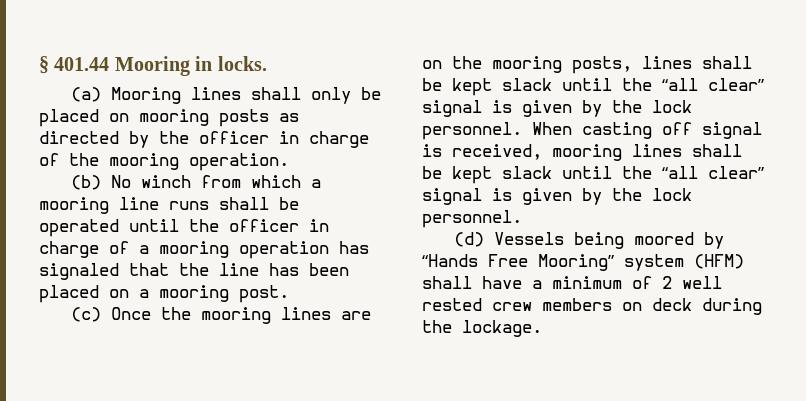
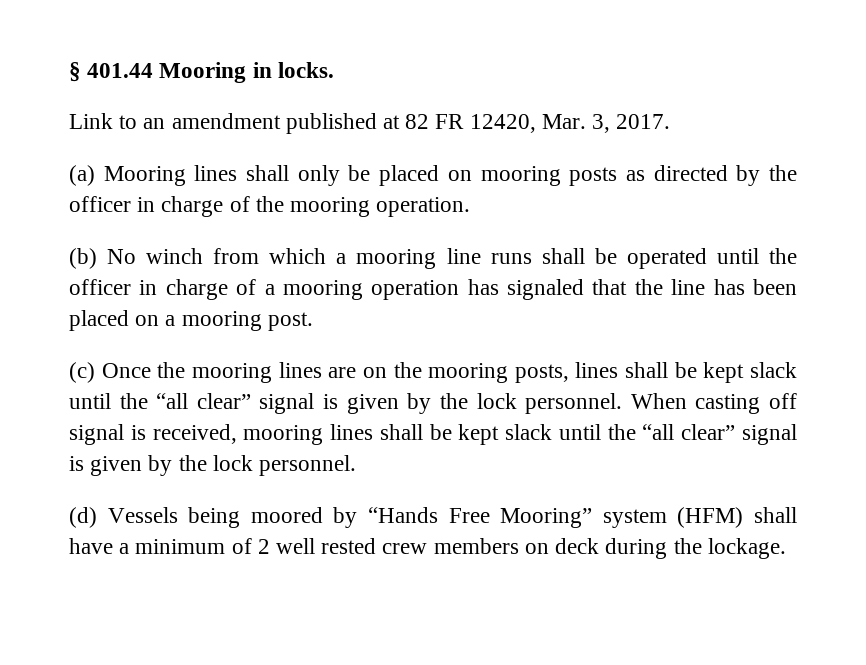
(267, 63) none -> [69,113,671,134] // Link to an amendment published at 82 FR 12420, Mar. 3, 2017.

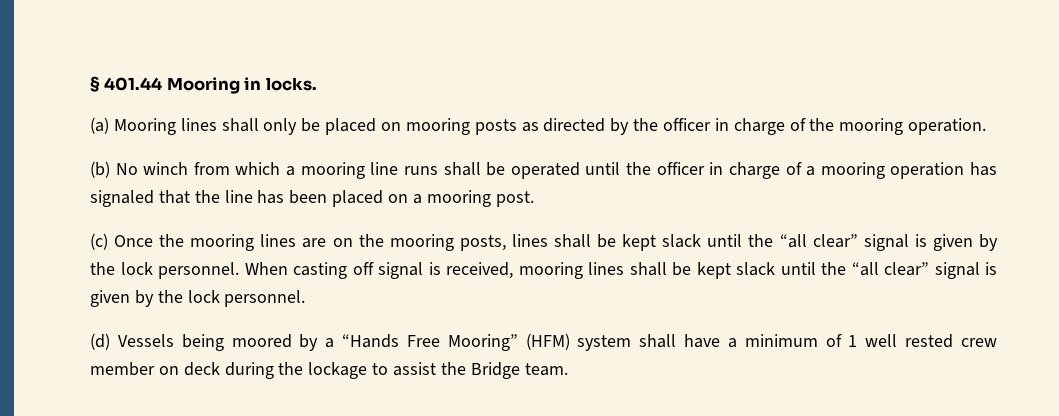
[69,113,671,134] // Link to an amendment published at 82 FR 12420, Mar. 3, 2017. -> (317, 84) none
(358, 517) none -> [325,338,335,348] a
[602,507,744,528] system (HFM) -> [525,333,632,351] (HFM) system
[257,539,270,554] 2 -> [848,335,858,347] 1
[433,538,519,554] members -> [90,362,155,376] member
[707,538,786,559] lockage. -> [308,362,568,379] lockage to assist the Bridge team.

